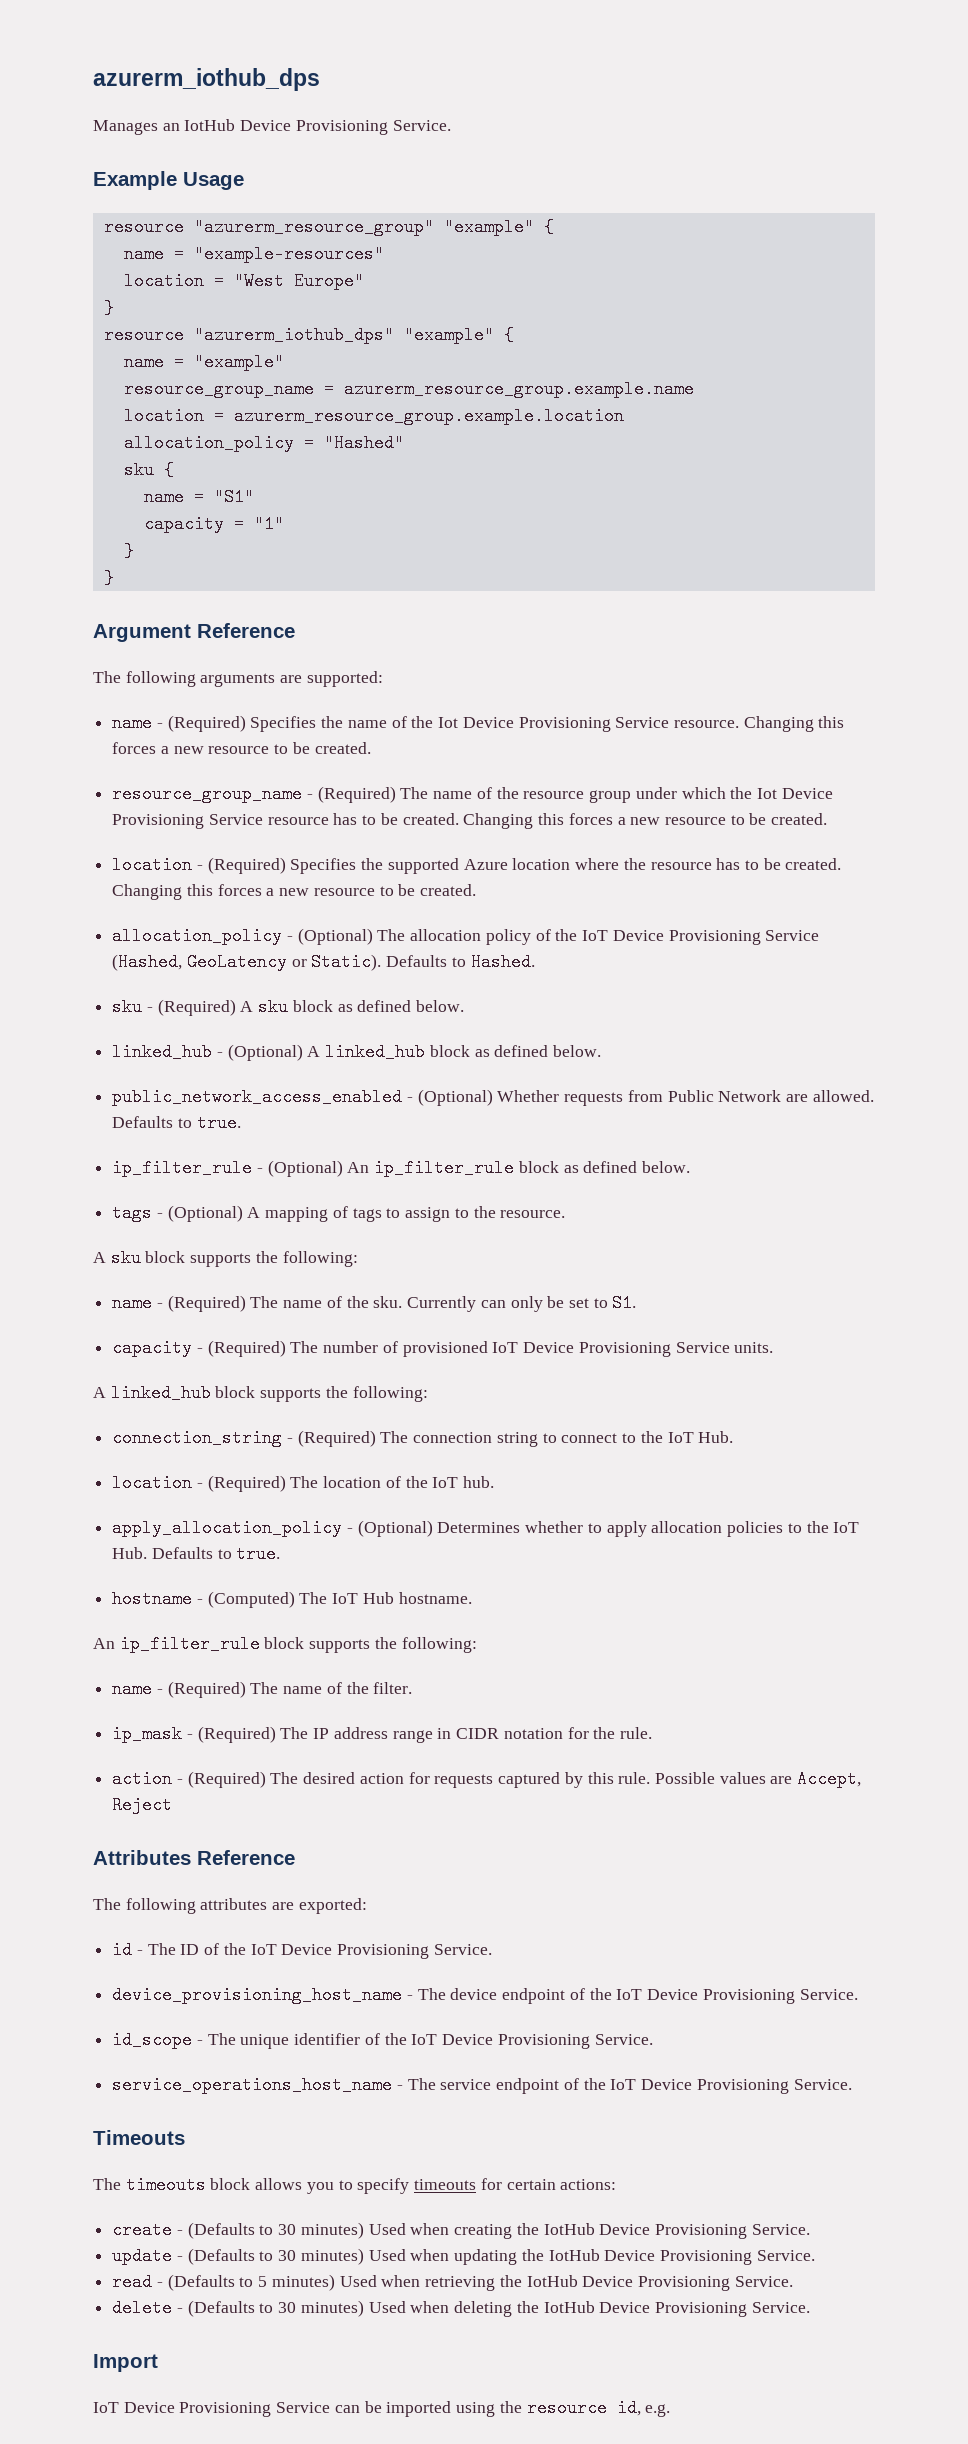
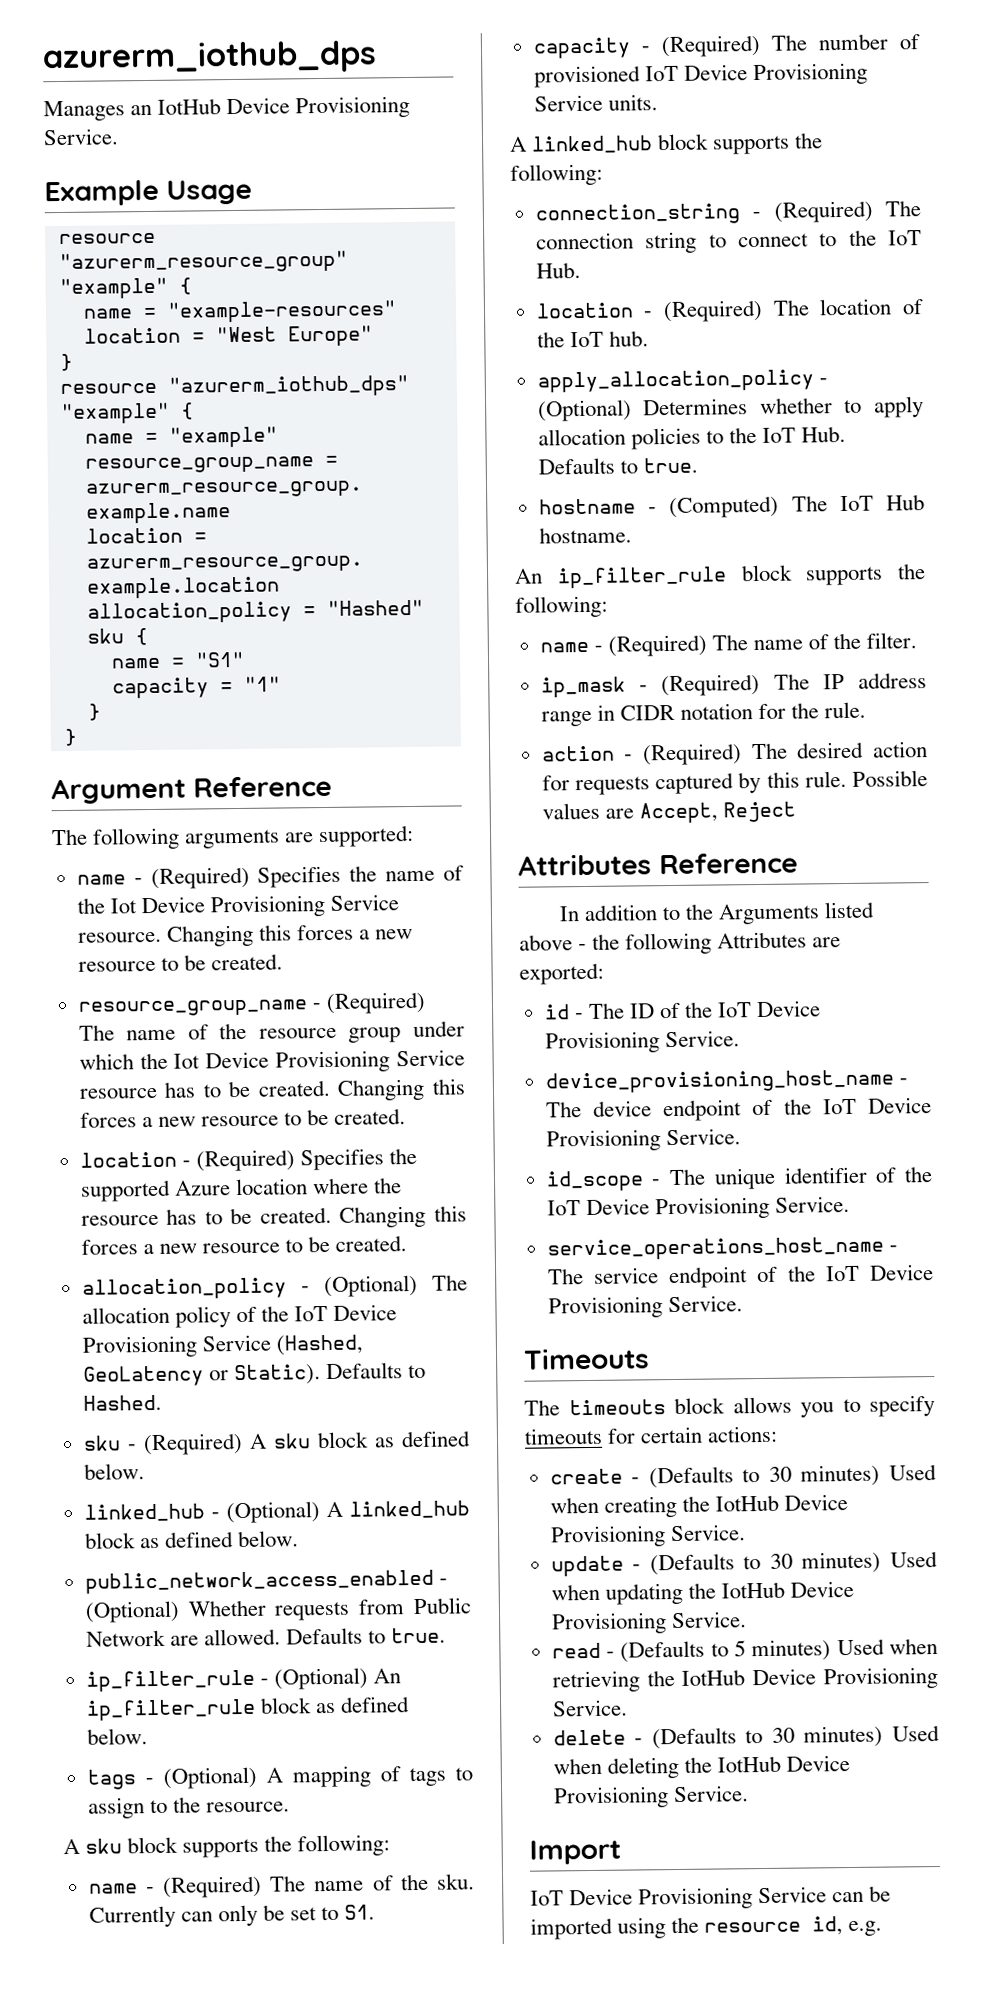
[93,1898,268,1914] The following attributes -> [558,901,876,925] [519,931,808,955] In addition to the Arguments listed above - the following Attributes

